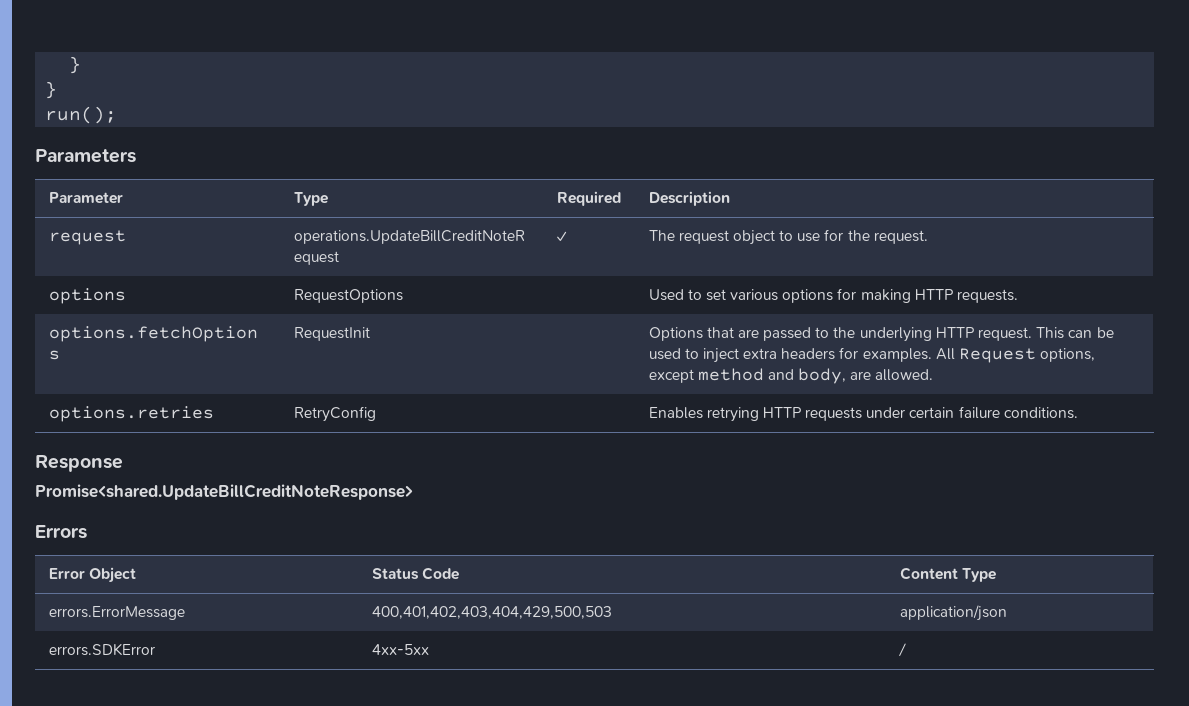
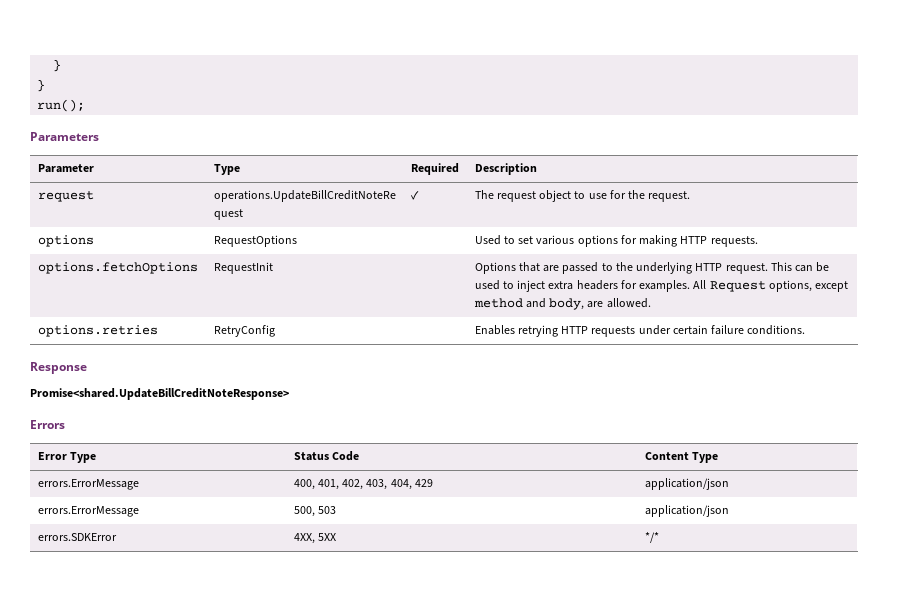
[88,567,136,583] Object -> [69,452,96,463] Type
[371,606,612,619] 400,401,402,403,404,429,500,503 -> [293,479,433,490] [644,478,729,490] [37,506,139,517] [293,506,336,517] 400, 401, 402, 403, 404, 429 | application/json // errors.ErrorMessage | 500, 503
[371,644,429,655] [897,643,906,657] 4xx-5xx | / -> [293,533,336,544] [644,532,659,543] 4XX, 5XX | */*

